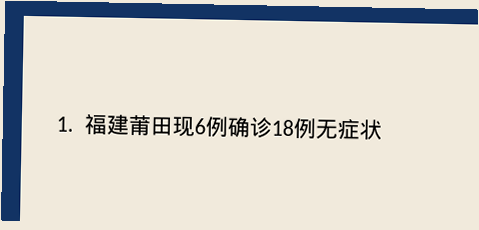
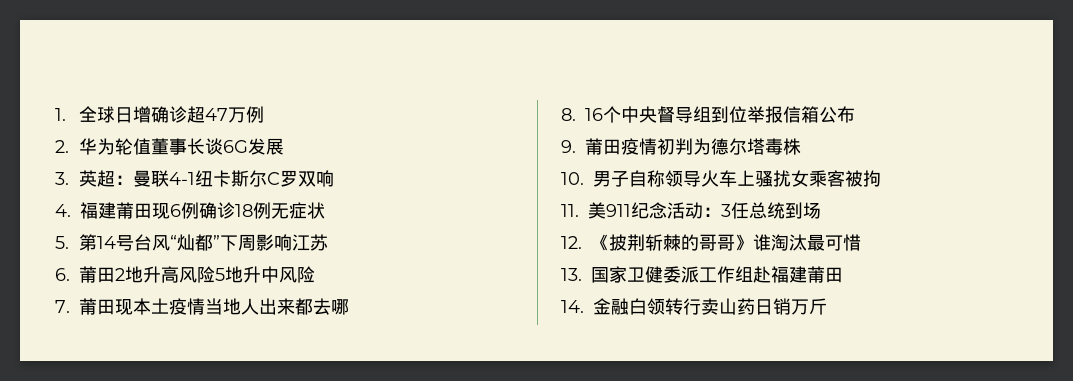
(74, 124) none -> [79,106,265,123] [55,138,285,155] [55,170,335,187] [55,204,71,217] 全球日增确诊超47万例 // 2.华为轮值董事长谈6G发展 // 3.英超：曼联4-1纽卡斯尔C罗双响 // 4.
(382, 130) none -> [55,234,329,251] [55,266,316,283] [55,298,350,315] [561,106,856,123] [561,138,802,155] [561,170,881,187] [561,202,821,219] [561,234,861,251] [561,266,843,283] [561,298,827,315] // 5.第14号台风“灿都”下周影响江苏 // 6.莆田2地升高风险5地升中风险 // 7.莆田现本土疫情当地人出来都去哪 // 8. 16个中央督导组到位举报信箱公布 // 9.莆田疫情初判为德尔塔毒株 // 10.男子自称领导火车上骚扰女乘客被拘 // 11.美911纪念活动：3任总统到场 // 12.《披荆斩棘的哥哥》谁淘汰最可惜 // 13.国家卫健委派工作组赴福建莆田 // 14.金融白领转行卖山药日销万斤

